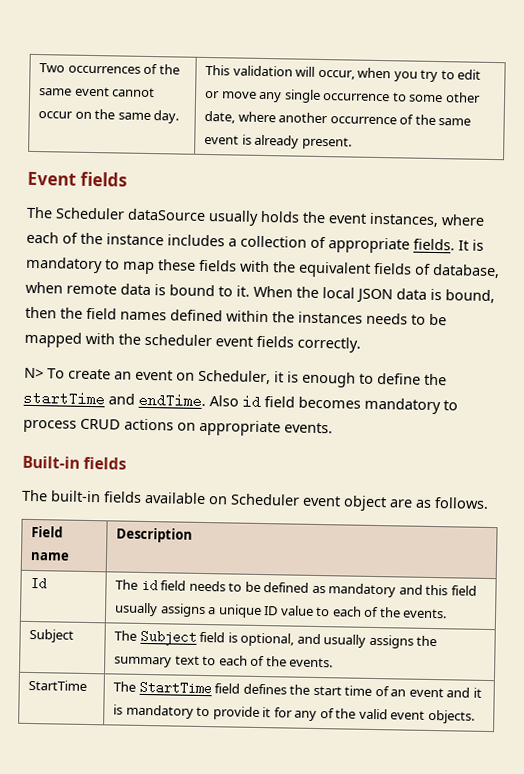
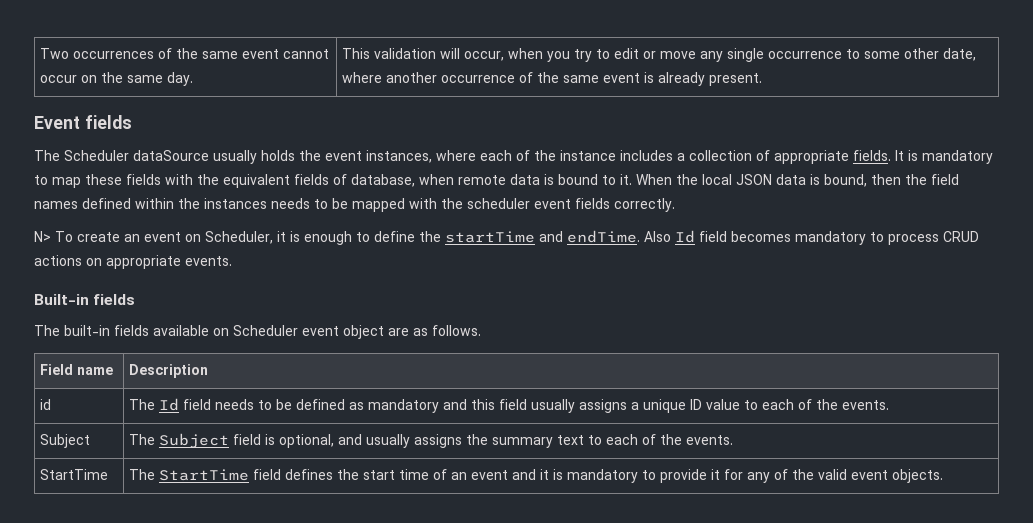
[242,394,261,409] id -> [675,230,695,243] Id
[30,576,48,591] [115,578,158,593] Id | The id -> [40,399,52,410] [129,398,180,411] id | The Id

